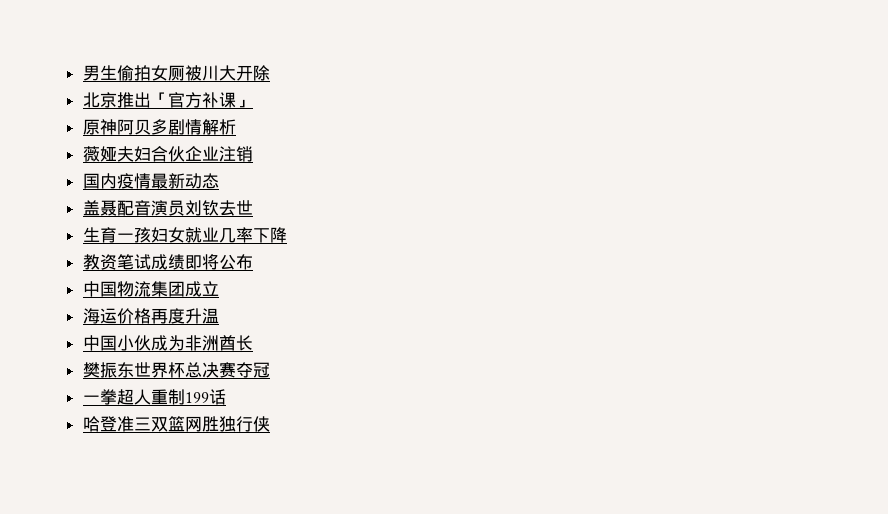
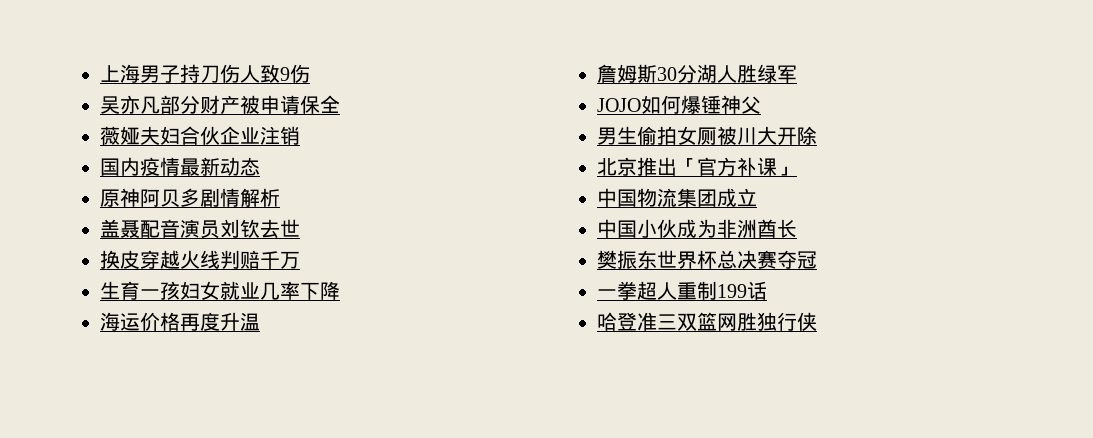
(82, 73) none -> [100,64,310,83] [100,95,340,114] [100,126,300,146] [100,157,260,176] [100,188,280,208] [100,219,300,239] [100,250,300,269] [100,281,340,300] [100,312,260,331] [597,64,797,83] [597,95,761,114] 上海男子持刀伤人致9伤 // 吴亦凡部分财产被申请保全 // 薇娅夫妇合伙企业注销 // 国内疫情最新动态 // 原神阿贝多剧情解析 // 盖聂配音演员刘钦去世 // 换皮穿越火线判赔千万 // 生育一孩妇女就业几率下降 // 海运价格再度升温 // 詹姆斯30分湖人胜绿军 // JOJO如何爆锤神父 //
[82,119,236,135] [82,146,253,162] [82,173,219,189] [82,200,253,216] [82,227,287,243] [82,254,253,270] // 原神阿贝多剧情解析 // 薇娅夫妇合伙企业注销 // 国内疫情最新动态 // 盖聂配音演员刘钦去世 // 生育一孩妇女就业几率下降 // 教资笔试成绩即将公布 -> (797, 171) none
[82,308,219,324] // 海运价格再度升温 -> (757, 197) none

